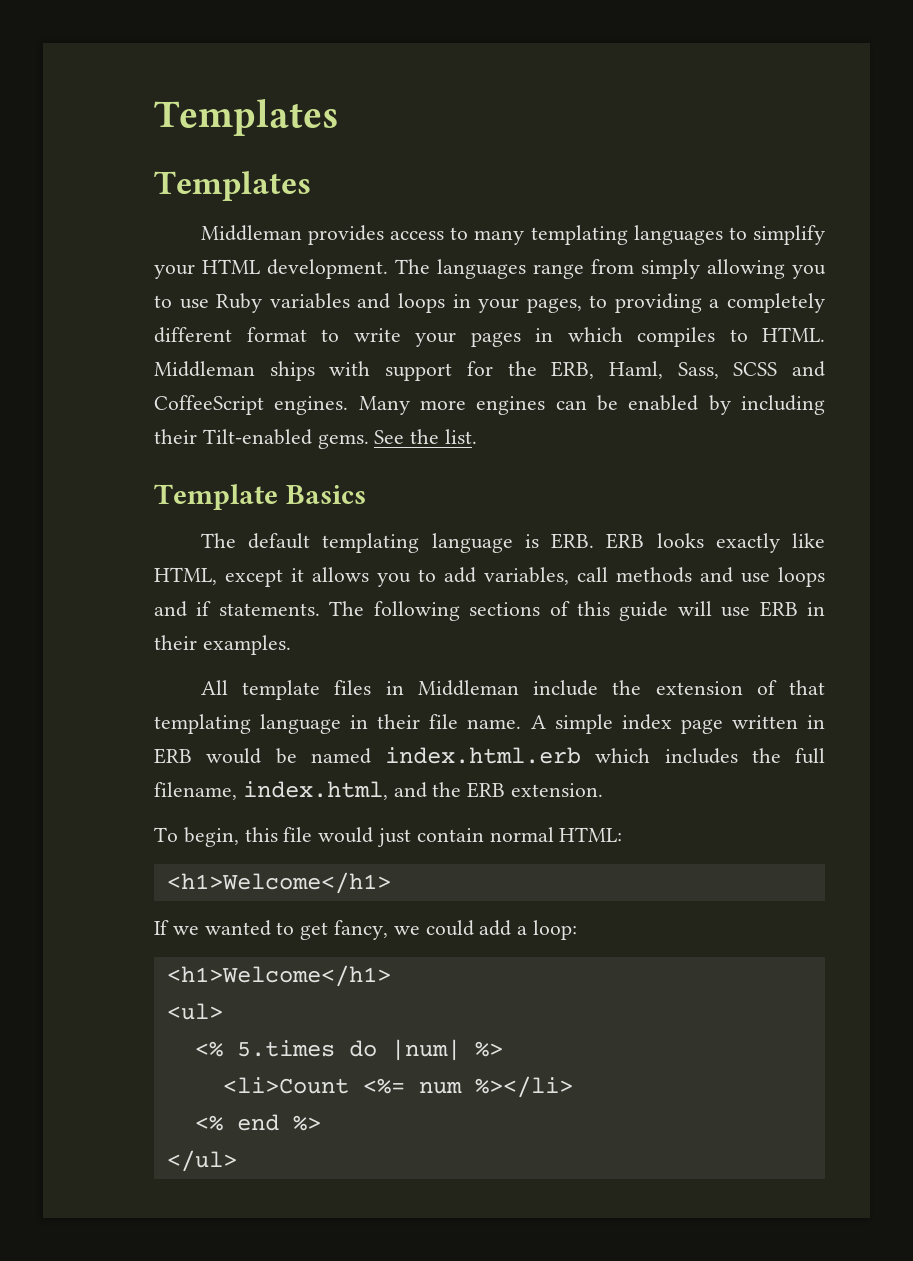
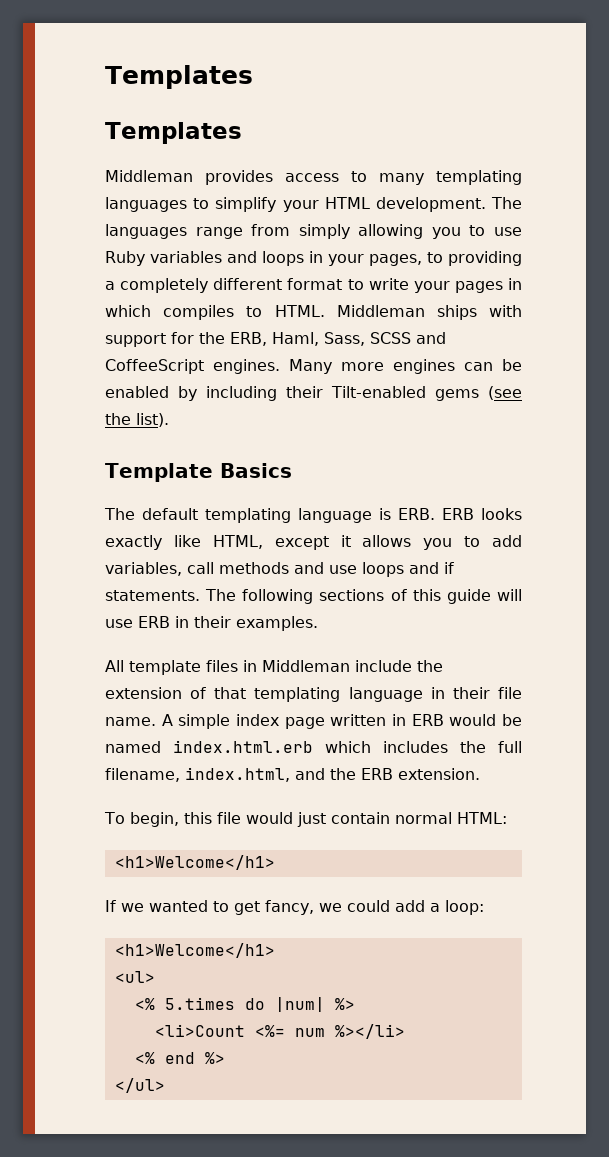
[317,429,478,449] gems. See the list. -> [435,386,522,401] [105,413,169,427] gems (see the list).

